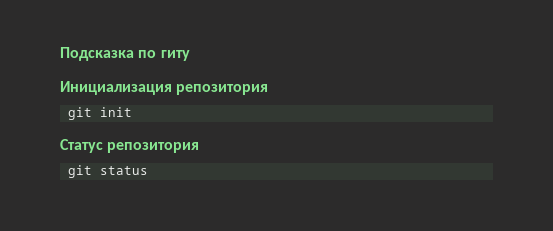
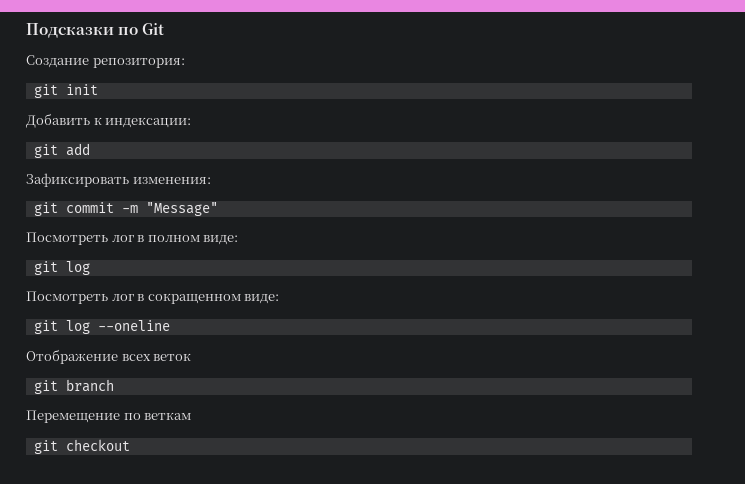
[60,47,190,61] [60,81,269,95] [68,107,133,120] [60,139,200,153] [68,165,149,178] Подсказка по гиту // Инициализация репозитория // git init // Статус репозитория // git status -> [26,23,165,38] [26,55,185,68] [33,84,98,98] [26,113,192,128] [33,143,90,158] [26,173,211,187] [33,202,218,216] [26,232,239,245] [33,261,90,275] [26,291,280,304] [33,320,170,334] [26,349,192,364] [33,379,114,394] [26,410,192,423] [33,439,130,454] Подсказки по Git // Создание репозитория: // git init // Добавить к индексации: // git add // Зафиксировать изменения: // git commit -m "Message" // Посмотреть лог в полном виде: // git log // Посмотреть лог в сокращенном виде: // git log --oneline // Отображение всех веток // git branch // Перемещение по веткам // git checkout

